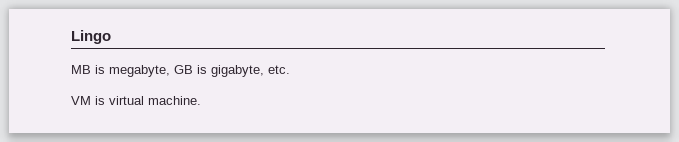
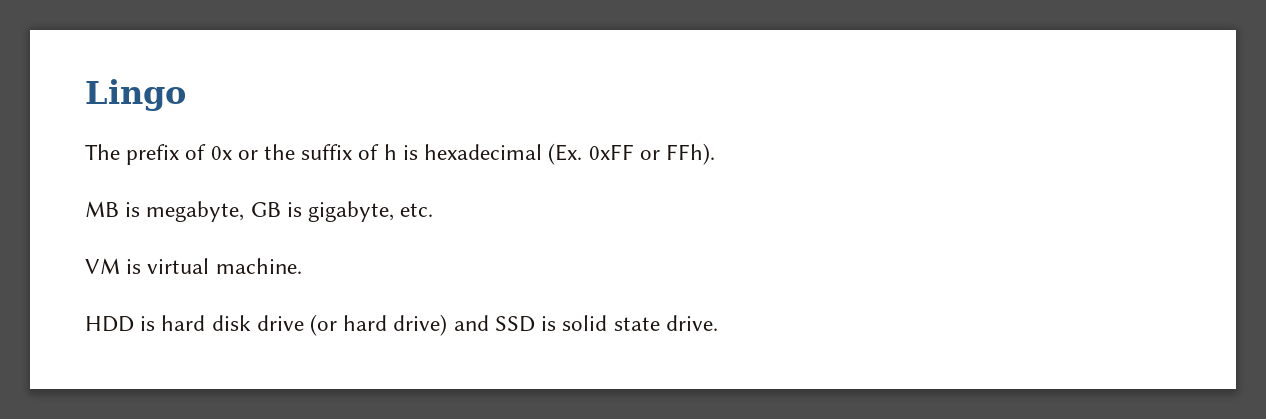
(111, 37) none -> [85,143,715,165] // The prefix of 0x or the suffix of h is hexadecimal (Ex. 0xFF or FFh).
(201, 100) none -> [85,314,718,336] // HDD is hard disk drive (or hard drive) and SSD is solid state drive.

